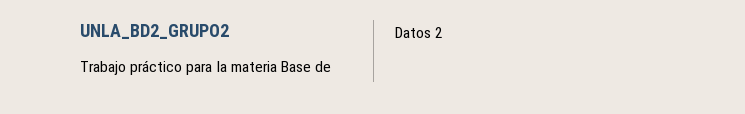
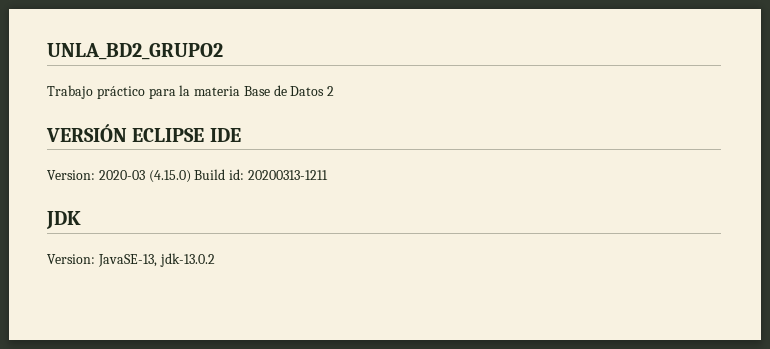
(444, 32) none -> [46,124,241,142] [47,169,328,183] [46,211,81,229] [47,253,215,267] // VERSIÓN ECLIPSE IDE // Version: 2020-03 (4.15.0) Build id: 20200313-1211 // JDK // Version: JavaSE-13, jdk-13.0.2

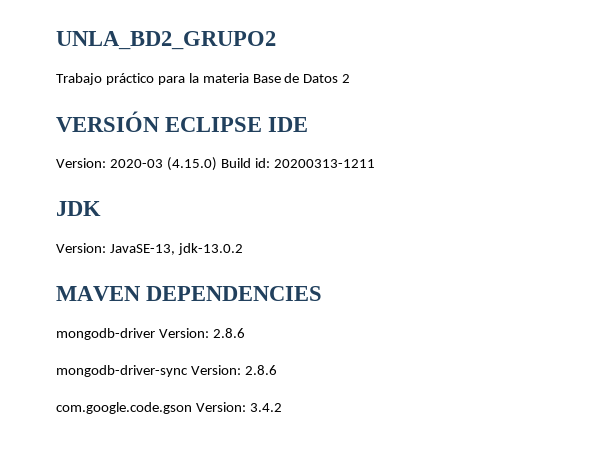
(215, 260) none -> [56,286,323,301] [56,328,245,340] [56,365,277,377] [56,402,282,414] // MAVEN DEPENDENCIES // mongodb-driver Version: 2.8.6 // mongodb-driver-sync Version: 2.8.6 // com.google.code.gson Version: 3.4.2

